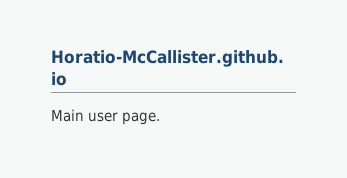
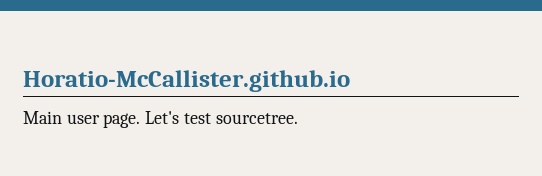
(160, 118) none -> [145,111,298,124] Let's test sourcetree.

